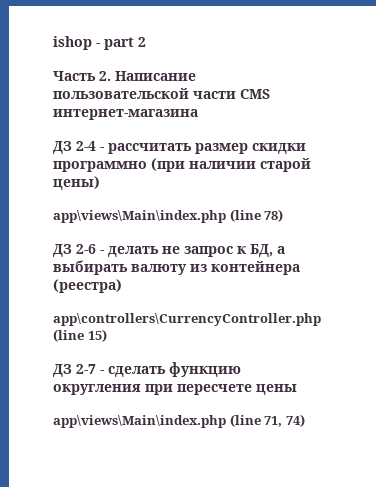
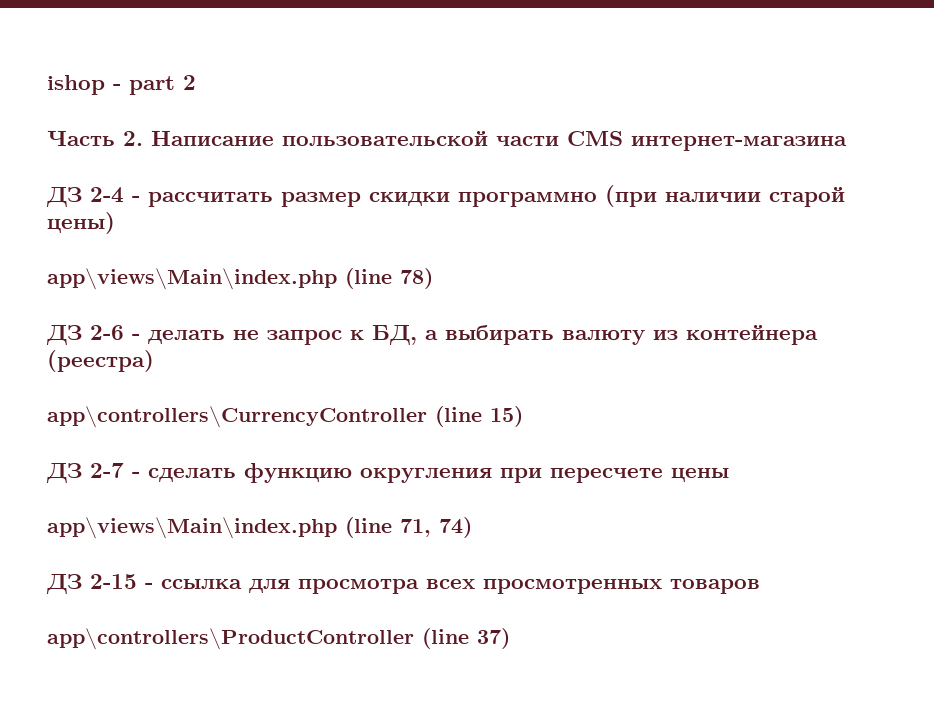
[53,313,321,326] app\controllers\CurrencyController.php -> [47,406,427,428] app\controllers\CurrencyController
(305, 420) none -> [46,574,760,594] [47,628,510,650] // ДЗ 2-15 - ссылка для просмотра всех просмотренных товаров // app\controllers\ProductController (line 37)

